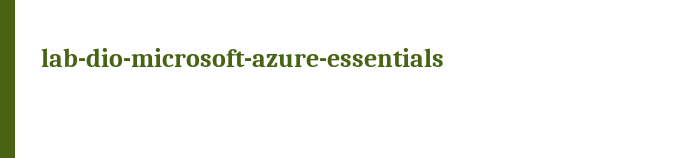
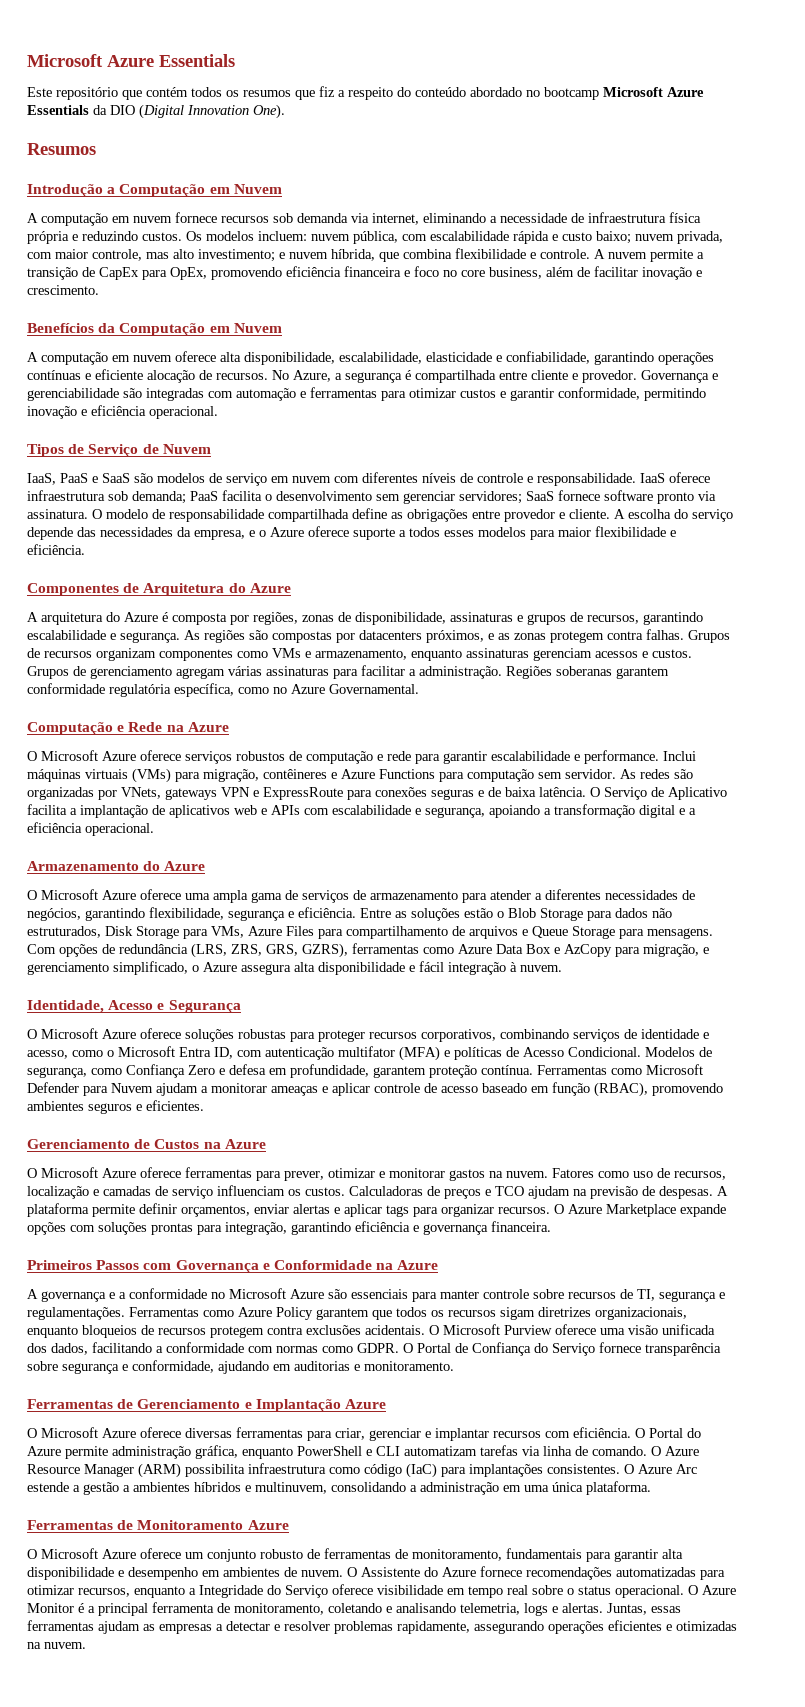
[41,48,444,67] lab-dio-microsoft-azure-essentials -> [27,54,235,67] [27,86,704,100] [27,104,285,119] [27,143,96,155] [27,184,282,197] [27,212,701,226] [27,231,723,244] [27,248,704,262] [27,266,702,280] [27,285,99,295] [27,323,282,336] [27,351,714,365] [27,369,718,383] [27,387,706,401] [27,405,218,419] [27,444,211,457] [27,472,710,486] [27,490,716,504] [27,508,733,522] [27,526,676,540] [27,544,85,555] [27,583,291,596] [27,612,703,625] [27,629,730,643] [27,648,692,661] [27,665,669,679] [27,683,419,697] [27,722,229,735] [27,750,696,764] [27,768,693,783] [27,787,727,800] [27,804,696,818] [27,822,154,836] [27,861,206,871] [27,889,695,903] [27,907,672,921] [27,926,713,939] [27,943,709,958] [27,961,562,975] [27,1000,241,1013] [27,1028,709,1042] [27,1046,712,1061] [27,1064,703,1078] [27,1082,723,1097] [27,1100,204,1114] [27,1139,266,1149] [27,1167,726,1181] [27,1185,728,1199] [27,1203,726,1217] [27,1221,551,1235] [27,1260,439,1273] [27,1288,725,1302] [27,1307,687,1320] [27,1324,715,1338] [27,1342,721,1356] [27,1360,454,1374] [27,1399,386,1412] [27,1427,701,1441] [27,1445,699,1459] [27,1463,697,1478] [27,1481,651,1495] [27,1520,289,1530] [27,1548,683,1562] [27,1566,725,1580] [27,1584,736,1598] [27,1602,681,1616] [27,1620,737,1634] [27,1642,86,1649] Microsoft Azure Essentials // Este repositório que contém todos os resumos que fiz a respeito do conteúdo abordado no bootcamp Microsoft Azure Essentials da DIO (Digital Innovation One). // Resumos // Introdução a Computação em Nuvem // A computação em nuvem fornece recursos sob demanda via internet, eliminando a necessidade de infraestrutura física própria e reduzindo custos. Os modelos incluem: nuvem pública, com escalabilidade rápida e custo baixo; nuvem privada, com maior controle, mas alto investimento; e nuvem híbrida, que combina flexibilidade e controle. A nuvem permite a transição de CapEx para OpEx, promovendo eficiência financeira e foco no core business, além de facilitar inovação e crescimento. // Benefícios da Computação em Nuvem // A computação em nuvem oferece alta disponibilidade, escalabilidade, elasticidade e confiabilidade, garantindo operações contínuas e eficiente alocação de recursos. No Azure, a segurança é compartilhada entre cliente e provedor. Governança e gerenciabilidade são integradas com automação e ferramentas para otimizar custos e garantir conformidade, permitindo inovação e eficiência operacional. // Tipos de Serviço de Nuvem // IaaS, PaaS e SaaS são modelos de serviço em nuvem com diferentes níveis de controle e responsabilidade. IaaS oferece infraestrutura sob demanda; PaaS facilita o desenvolvimento sem gerenciar servidores; SaaS fornece software pronto via assinatura. O modelo de responsabilidade compartilhada define as obrigações entre provedor e cliente. A escolha do serviço depende das necessidades da empresa, e o Azure oferece suporte a todos esses modelos para maior flexibilidade e eficiência. // Componentes de Arquitetura do Azure // A arquitetura do Azure é composta por regiões, zonas de disponibilidade, assinaturas e grupos de recursos, garantindo escalabilidade e segurança. As regiões são compostas por datacenters próximos, e as zonas protegem contra falhas. Grupos de recursos organizam componentes como VMs e armazenamento, enquanto assinaturas gerenciam acessos e custos. Grupos de gerenciamento agregam várias assinaturas para facilitar a administração. Regiões soberanas garantem conformidade regulatória específica, como no Azure Governamental. // Computação e Rede na Azure // O Microsoft Azure oferece serviços robustos de computação e rede para garantir escalabilidade e performance. Inclui máquinas virtuais (VMs) para migração, contêineres e Azure Functions para computação sem servidor. As redes são organizadas por VNets, gateways VPN e ExpressRoute para conexões seguras e de baixa latência. O Serviço de Aplicativo facilita a implantação de aplicativos web e APIs com escalabilidade e segurança, apoiando a transformação digital e a eficiência operacional. // Armazenamento do Azure // O Microsoft Azure oferece uma ampla gama de serviços de armazenamento para atender a diferentes necessidades de negócios, garantindo flexibilidade, segurança e eficiência. Entre as soluções estão o Blob Storage para dados não estruturados, Disk Storage para VMs, Azure Files para compartilhamento de arquivos e Queue Storage para mensagens. Com opções de redundância (LRS, ZRS, GRS, GZRS), ferramentas como Azure Data Box e AzCopy para migração, e gerenciamento simplificado, o Azure assegura alta disponibilidade e fácil integração à nuvem. // Identidade, Acesso e Segurança // O Microsoft Azure oferece soluções robustas para proteger recursos corporativos, combinando serviços de identidade e acesso, como o Microsoft Entra ID, com autenticação multifator (MFA) e políticas de Acesso Condicional. Modelos de segurança, como Confiança Zero e defesa em profundidade, garantem proteção contínua. Ferramentas como Microsoft Defender para Nuvem ajudam a monitorar ameaças e aplicar controle de acesso baseado em função (RBAC), promovendo ambientes seguros e eficientes. // Gerenciamento de Custos na Azure // O Microsoft Azure oferece ferramentas para prever, otimizar e monitorar gastos na nuvem. Fatores como uso de recursos, localização e camadas de serviço influenciam os custos. Calculadoras de preços e TCO ajudam na previsão de despesas. A plataforma permite definir orçamentos, enviar alertas e aplicar tags para organizar recursos. O Azure Marketplace expande opções com soluções prontas para integração, garantindo eficiência e governança financeira. // Primeiros Passos com Governança e Conformidade na Azure // A governança e a conformidade no Microsoft Azure são essenciais para manter controle sobre recursos de TI, segurança e regulamentações. Ferramentas como Azure Policy garantem que todos os recursos sigam diretrizes organizacionais, enquanto bloqueios de recursos protegem contra exclusões acidentais. O Microsoft Purview oferece uma visão unificada dos dados, facilitando a conformidade com normas como GDPR. O Portal de Confiança do Serviço fornece transparência sobre segurança e conformidade, ajudando em auditorias e monitoramento. // Ferramentas de Gerenciamento e Implantação Azure // O Microsoft Azure oferece diversas ferramentas para criar, gerenciar e implantar recursos com eficiência. O Portal do Azure permite administração gráfica, enquanto PowerShell e CLI automatizam tarefas via linha de comando. O Azure Resource Manager (ARM) possibilita infraestrutura como código (IaC) para implantações consistentes. O Azure Arc estende a gestão a ambientes híbridos e multinuvem, consolidando a administração em uma única plataforma. // Ferramentas de Monitoramento Azure // O Microsoft Azure oferece um conjunto robusto de ferramentas de monitoramento, fundamentais para garantir alta disponibilidade e desempenho em ambientes de nuvem. O Assistente do Azure fornece recomendações automatizadas para otimizar recursos, enquanto a Integridade do Serviço oferece visibilidade em tempo real sobre o status operacional. O Azure Monitor é a principal ferramenta de monitoramento, coletando e analisando telemetria, logs e alertas. Juntas, essas ferramentas ajudam as empresas a detectar e resolver problemas rapidamente, assegurando operações eficientes e otimizadas na nuvem.

